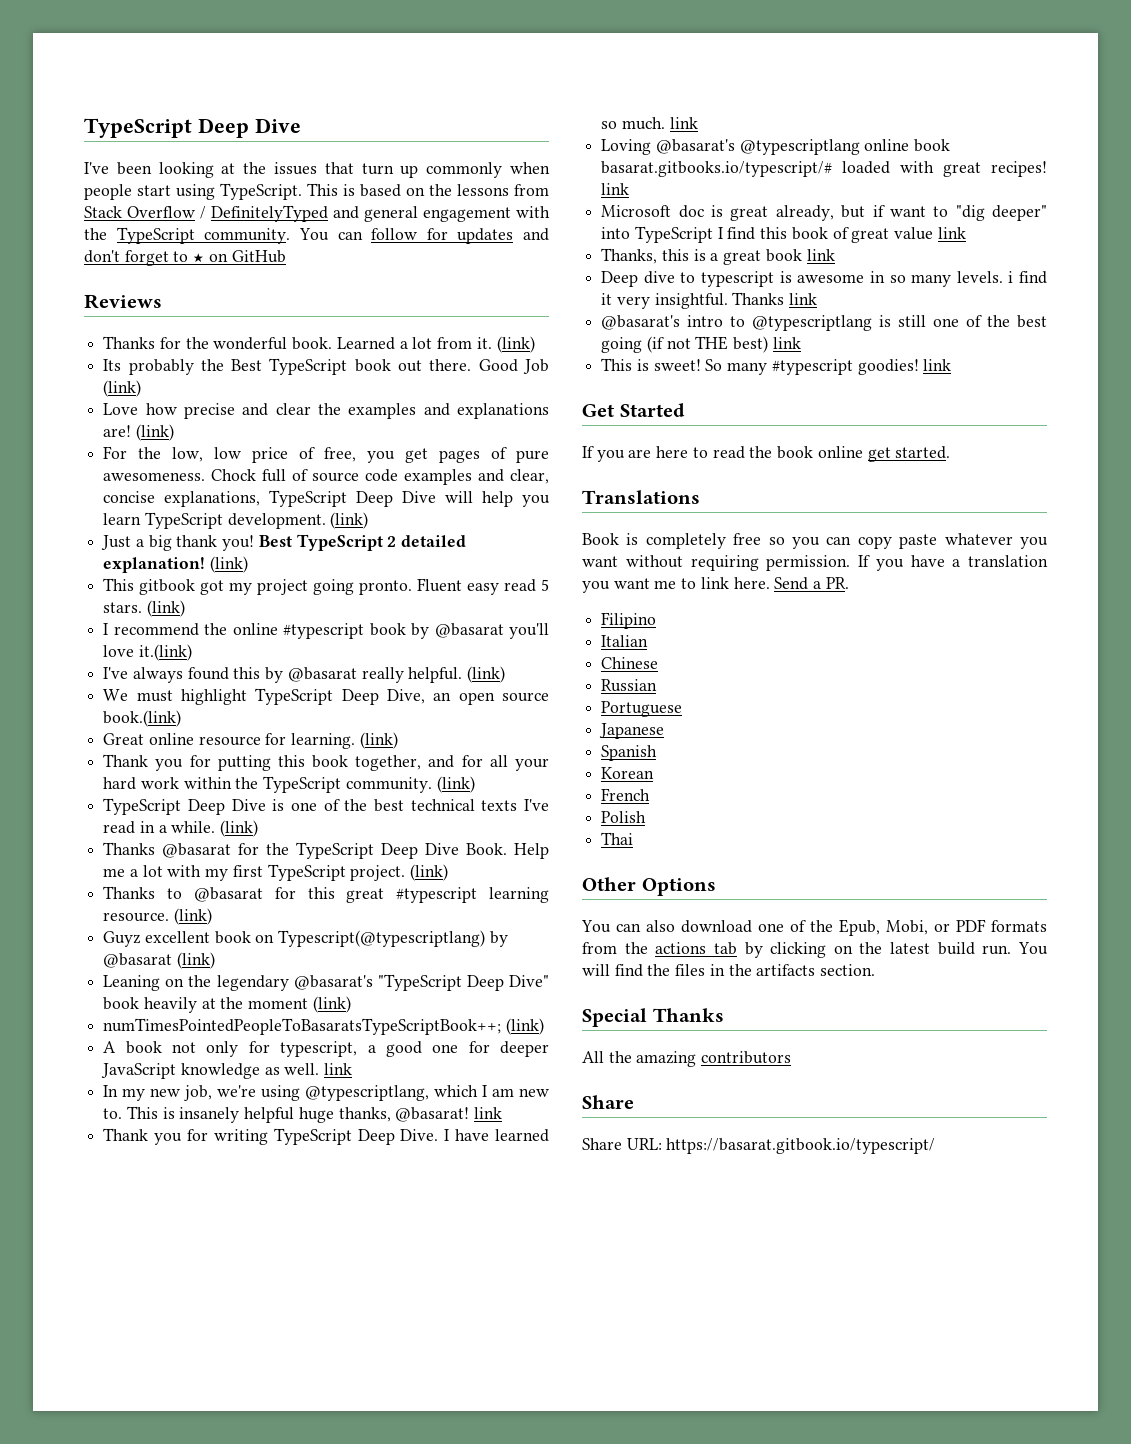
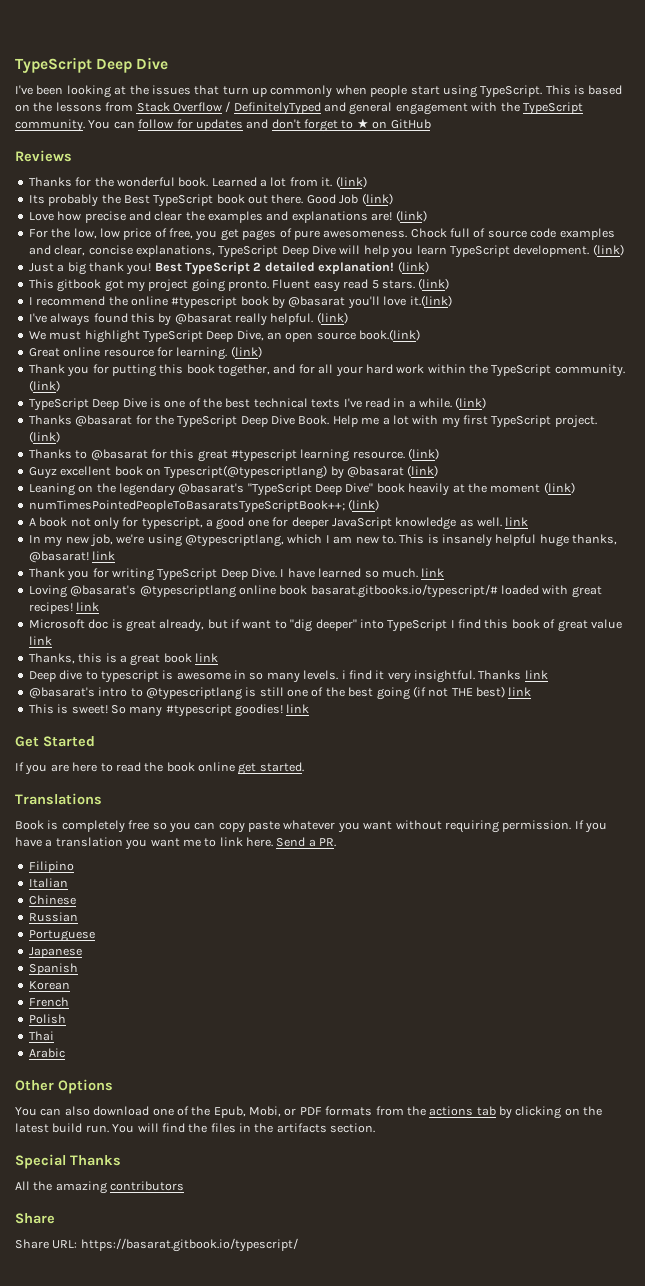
(634, 838) none -> [28,1048,65,1058] // Arabic

